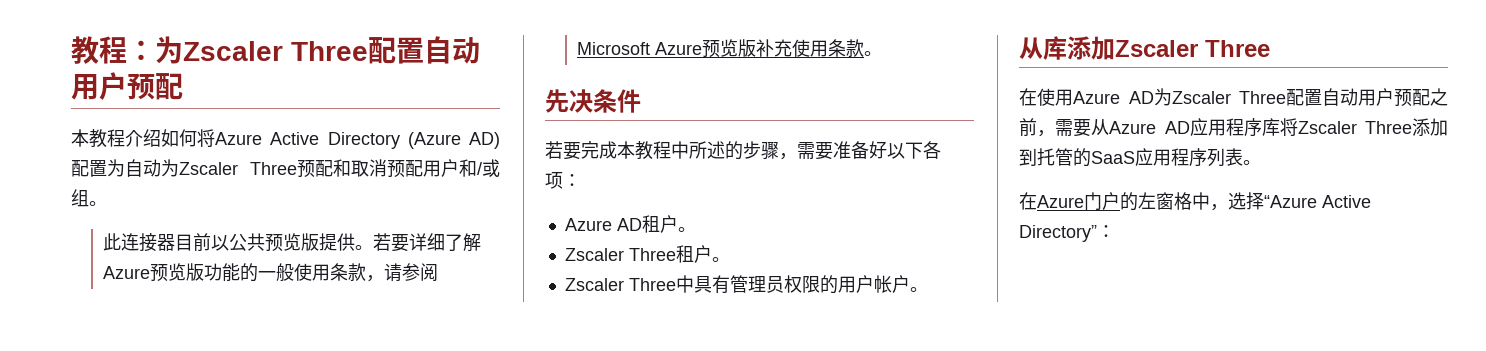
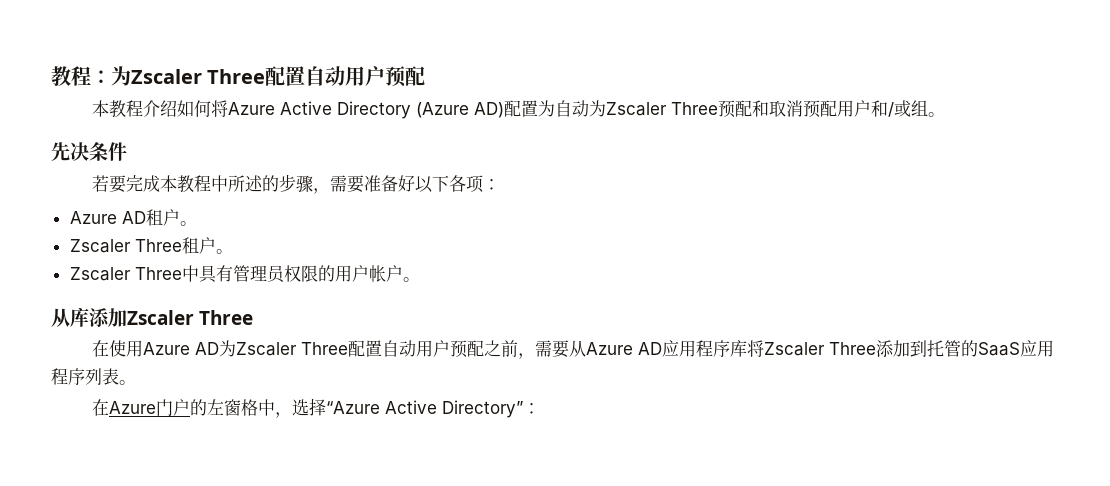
[103,233,482,252] [103,263,439,282] [577,39,883,58] // 此连接器目前以公共预览版提供。若要详细了解Azure预览版功能的一般使用条款，请参阅Microsoft Azure预览版补充使用条款。 -> (945, 114) none

